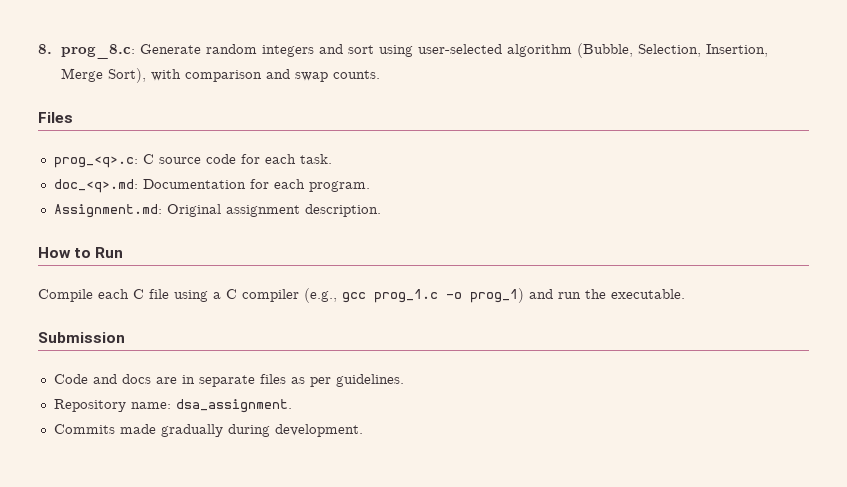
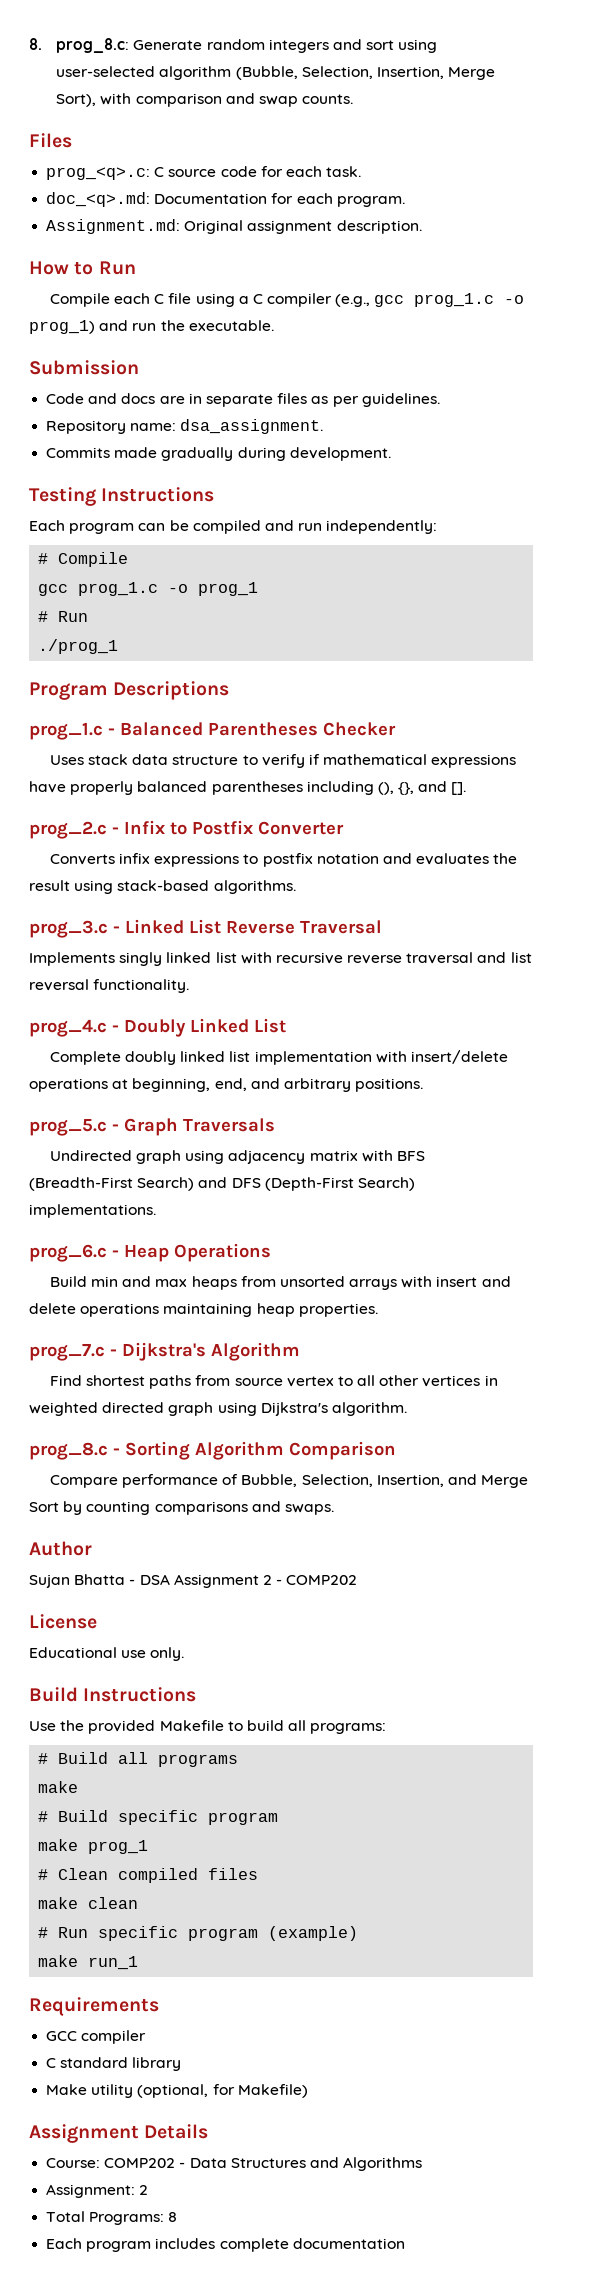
(363, 430) none -> [29,487,215,506] [29,520,438,534] [38,552,129,567] [38,582,259,596] [38,611,89,622] [38,639,119,654] [29,681,230,700] [29,722,396,740] [49,754,517,768] [29,781,467,795] [29,820,344,839] [49,853,518,867] [29,880,296,894] [29,919,382,938] [29,952,532,966] [29,979,190,993] [29,1018,286,1037] [49,1050,508,1065] [29,1078,424,1092] [29,1118,275,1136] [49,1150,425,1164] [29,1177,415,1191] [29,1204,156,1218] [29,1243,271,1262] [49,1276,511,1290] [29,1303,378,1317] [29,1342,300,1361] [49,1375,498,1389] [29,1402,407,1416] [29,1441,396,1460] [49,1474,529,1488] [29,1501,334,1515] [29,1541,92,1556] [29,1574,358,1588] [29,1614,97,1629] [29,1647,185,1661] [29,1687,197,1702] [29,1720,387,1734] [38,1752,239,1767] [38,1781,79,1793] [38,1810,279,1825] [38,1839,149,1854] [38,1868,259,1883] [38,1897,139,1909] [38,1926,359,1941] [38,1955,139,1970] [29,1997,159,2016] [46,2030,147,2044] [46,2057,182,2071] [46,2084,308,2098] [29,2124,209,2143] [46,2157,423,2171] [46,2184,149,2198] [46,2211,178,2225] [46,2238,405,2252] // Testing Instructions // Each program can be compiled and run independently: // # Compile // gcc prog_1.c -o prog_1 // # Run // ./prog_1 // Program Descriptions // prog_1.c - Balanced Parentheses Checker // Uses stack data structure to verify if mathematical expressions have properly balanced parentheses including (), {}, and []. // prog_2.c - Infix to Postfix Converter // Converts infix expressions to postfix notation and evaluates the result using stack-based algorithms. // prog_3.c - Linked List Reverse Traversal // Implements singly linked list with recursive reverse traversal and list reversal functionality. // prog_4.c - Doubly Linked List // Complete doubly linked list implementation with insert/delete operations at beginning, end, and arbitrary positions. // prog_5.c - Graph Traversals // Undirected graph using adjacency matrix with BFS (Breadth-First Search) and DFS (Depth-First Search) implementations. // prog_6.c - Heap Operations // Build min and max heaps from unsorted arrays with insert and delete operations maintaining heap properties. // prog_7.c - Dijkstra's Algorithm // Find shortest paths from source vertex to all other vertices in weighted directed graph using Dijkstra's algorithm. // prog_8.c - Sorting Algorithm Comparison // Compare performance of Bubble, Selection, Insertion, and Merge Sort by counting comparisons and swaps. // Author // Sujan Bhatta - DSA Assignment 2 - COMP202 // License // Educational use only. // Build Instructions // Use the provided Makefile to build all programs: // # Build all programs // make // # Build specific program // make prog_1 // # Clean compiled files // make clean // # Run specific program (example) // make run_1 // Requirements // GCC compiler // C standard library // Make utility (optional, for Makefile) // Assignment Details // Course: COMP202 - Data Structures and Algorithms // Assignment: 2 // Total Programs: 8 // Each program includes complete documentation

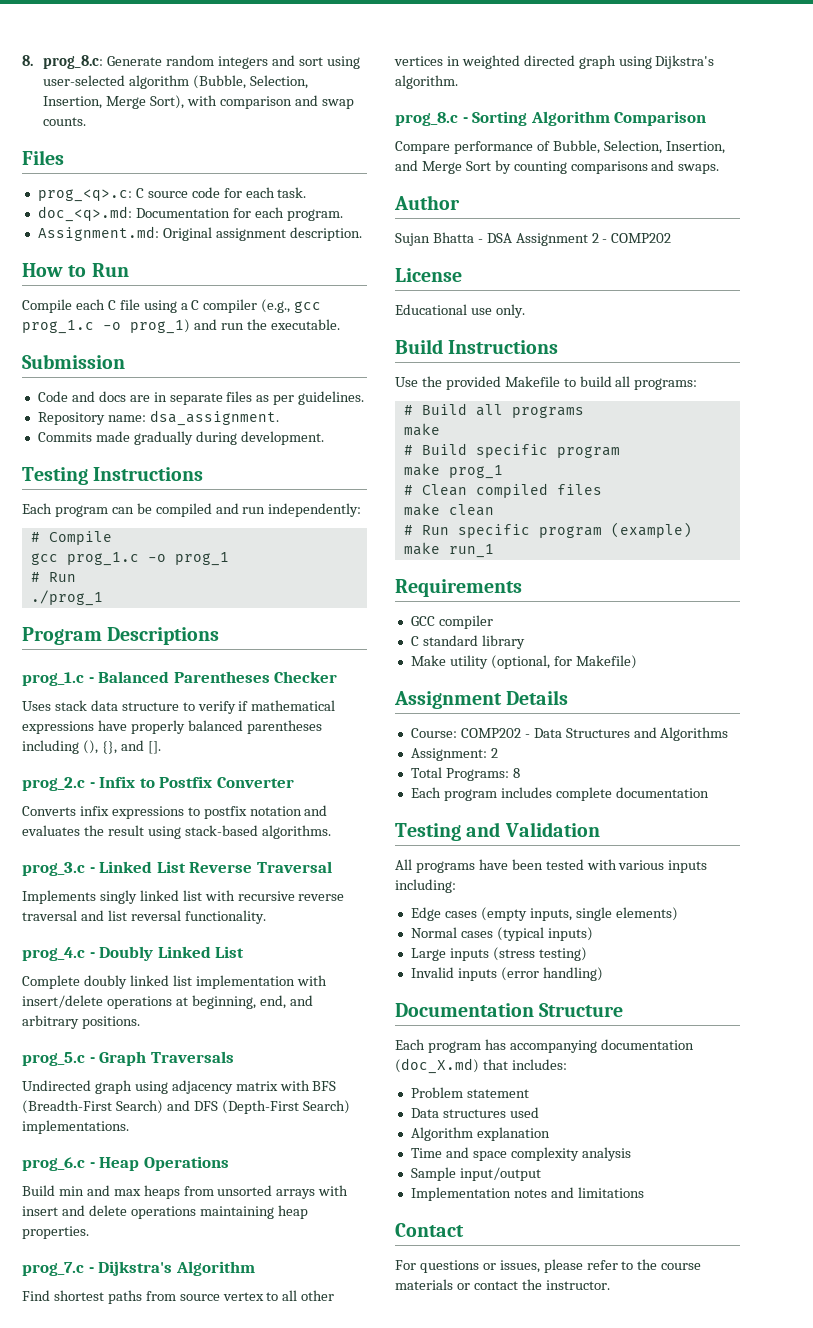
(405, 2243) none -> [395,822,600,841] [395,859,708,873] [395,879,456,893] [410,907,678,921] [410,927,593,941] [410,947,587,961] [410,967,603,981] [395,1003,624,1017] [395,1039,694,1053] [395,1058,567,1074] [410,1087,529,1098] [410,1107,539,1118] [410,1127,550,1141] [410,1147,631,1161] [410,1167,541,1181] [410,1187,644,1201] [395,1223,464,1237] [395,1259,702,1273] [395,1279,610,1290] // Testing and Validation // All programs have been tested with various inputs including: // Edge cases (empty inputs, single elements) // Normal cases (typical inputs) // Large inputs (stress testing) // Invalid inputs (error handling) // Documentation Structure // Each program has accompanying documentation (doc_X.md) that includes: // Problem statement // Data structures used // Algorithm explanation // Time and space complexity analysis // Sample input/output // Implementation notes and limitations // Contact // For questions or issues, please refer to the course materials or contact the instructor.

